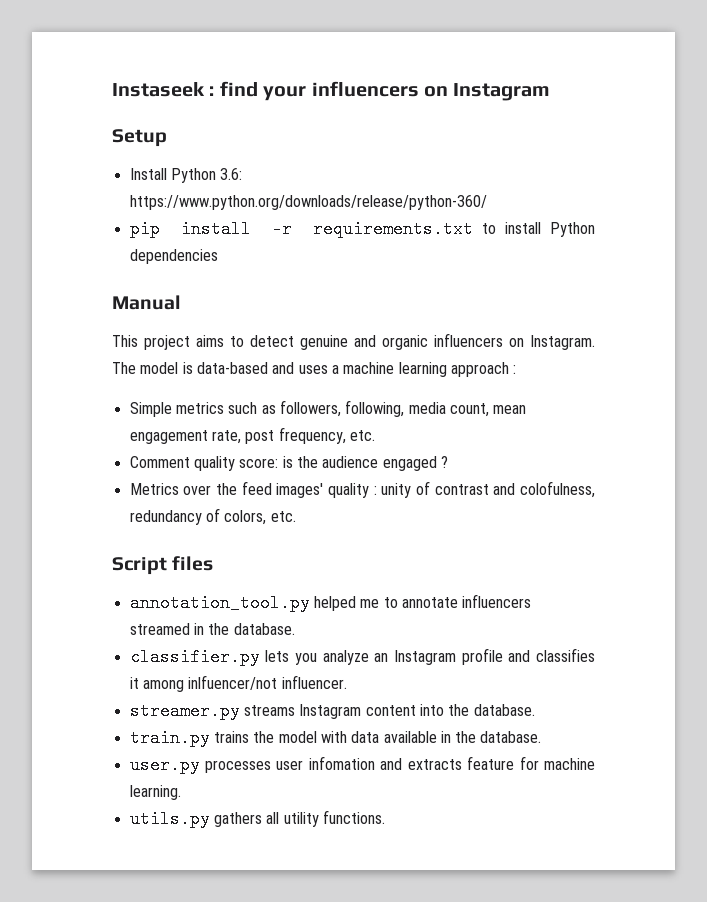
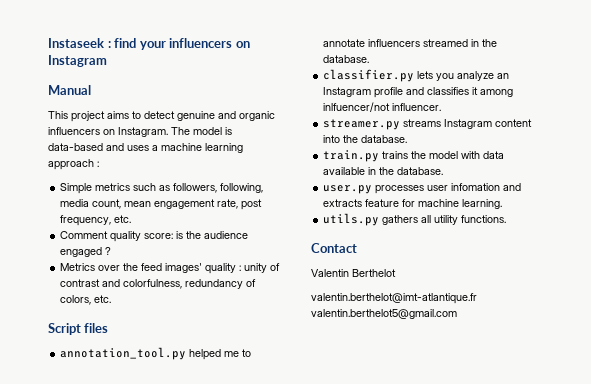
[112,129,167,147] [129,168,243,183] [129,195,487,210] [129,220,595,238] [129,249,218,264] // Setup // Install Python 3.6: https://www.python.org/downloads/release/python-360/ // pip install -r requirements.txt to install Python dependencies -> (107, 61) none
[520,481,596,498] colofulness, -> [123,279,183,289] colorfulness,
(385, 817) none -> [311,243,357,253] [311,269,396,277] [311,293,477,304] [311,309,457,319] // Contact // Valentin Berthelot // valentin.berthelot@imt-atlantique.fr valentin.berthelot5@gmail.com

